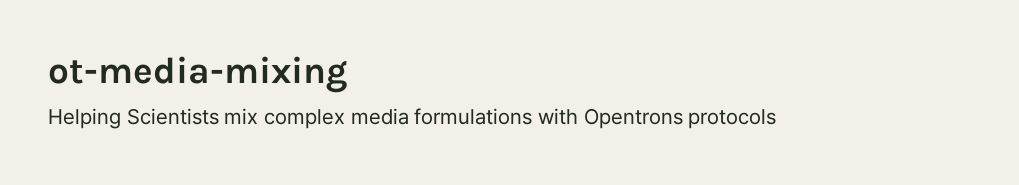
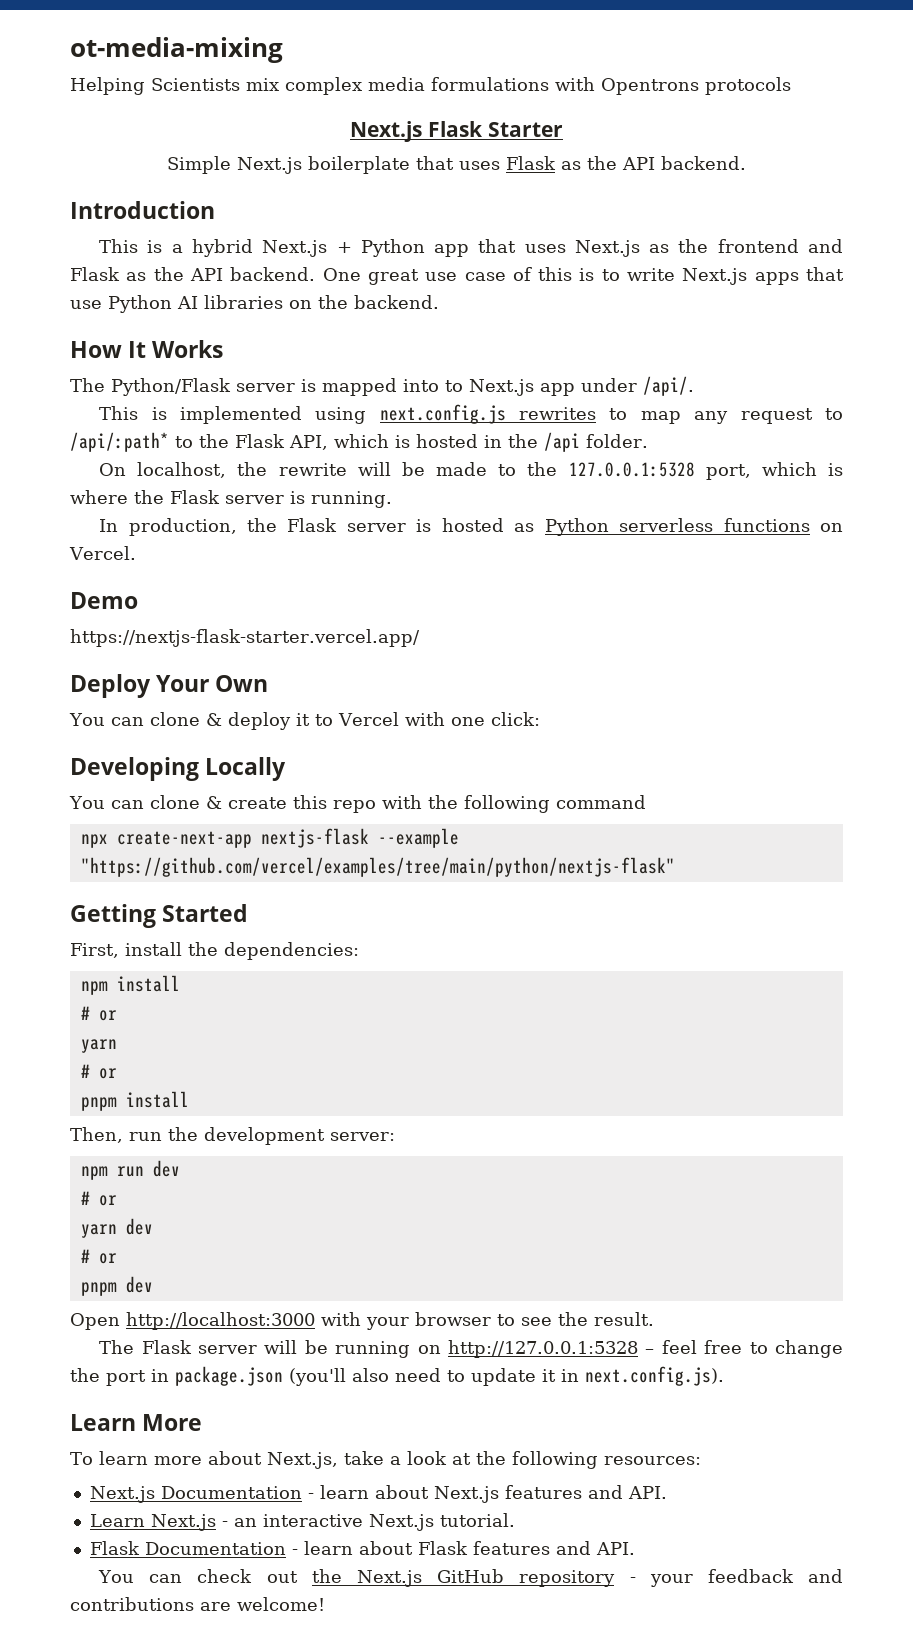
(777, 119) none -> [350,121,563,142] [167,156,746,174] [70,201,215,219] [99,239,844,257] [70,267,844,285] [70,295,439,313] [70,340,224,358] [70,376,694,396] [99,404,844,424] [70,432,648,452] [99,462,843,480] [70,490,392,508] [99,518,843,536] [69,546,136,560] [70,592,138,609] [70,629,420,647] [70,674,269,698] [69,712,540,730] [70,757,287,781] [69,795,646,813] [80,828,459,848] [80,857,675,877] [70,904,249,928] [70,942,359,960] [80,975,180,995] [80,1006,117,1021] [80,1039,117,1053] [80,1064,117,1079] [80,1091,189,1111] [70,1127,395,1145] [80,1160,180,1180] [80,1191,117,1206] [80,1218,153,1238] [80,1249,117,1264] [80,1276,153,1296] [70,1312,654,1330] [99,1340,844,1358] [70,1366,724,1386] [70,1414,203,1431] [70,1451,701,1469] [89,1485,667,1503] [89,1513,515,1531] [89,1541,635,1555] [98,1569,843,1587] [70,1597,325,1611] // Next.js Flask Starter // Simple Next.js boilerplate that uses Flask as the API backend. // Introduction // This is a hybrid Next.js + Python app that uses Next.js as the frontend and Flask as the API backend. One great use case of this is to write Next.js apps that use Python AI libraries on the backend. // How It Works // The Python/Flask server is mapped into to Next.js app under /api/. // This is implemented using next.config.js rewrites to map any request to /api/:path* to the Flask API, which is hosted in the /api folder. // On localhost, the rewrite will be made to the 127.0.0.1:5328 port, which is where the Flask server is running. // In production, the Flask server is hosted as Python serverless functions on Vercel. // Demo // https://nextjs-flask-starter.vercel.app/ // Deploy Your Own // You can clone & deploy it to Vercel with one click: // Developing Locally // You can clone & create this repo with the following command // npx create-next-app nextjs-flask --example "https://github.com/vercel/examples/tree/main/python/nextjs-flask" // Getting Started // First, install the dependencies: // npm install // # or // yarn // # or // pnpm install // Then, run the development server: // npm run dev // # or // yarn dev // # or // pnpm dev // Open http://localhost:3000 with your browser to see the result. // The Flask server will be running on http://127.0.0.1:5328 – feel free to change the port in package.json (you'll also need to update it in next.config.js). // Learn More // To learn more about Next.js, take a look at the following resources: // Next.js Documentation - learn about Next.js features and API. // Learn Next.js - an interactive Next.js tutorial. // Flask Documentation - learn about Flask features and API. // You can check out the Next.js GitHub repository - your feedback and contributions are welcome!

